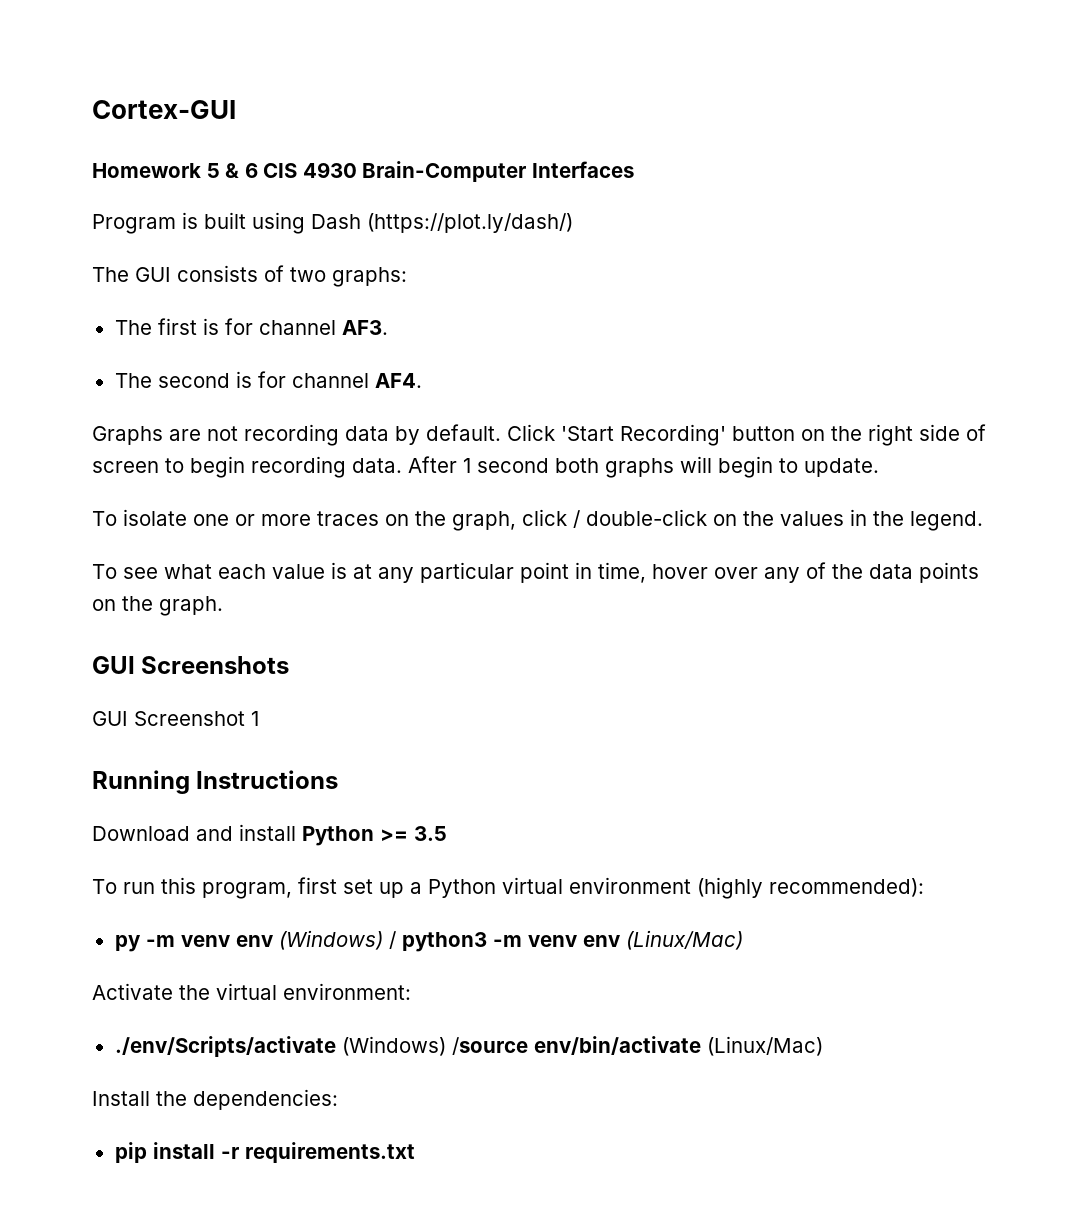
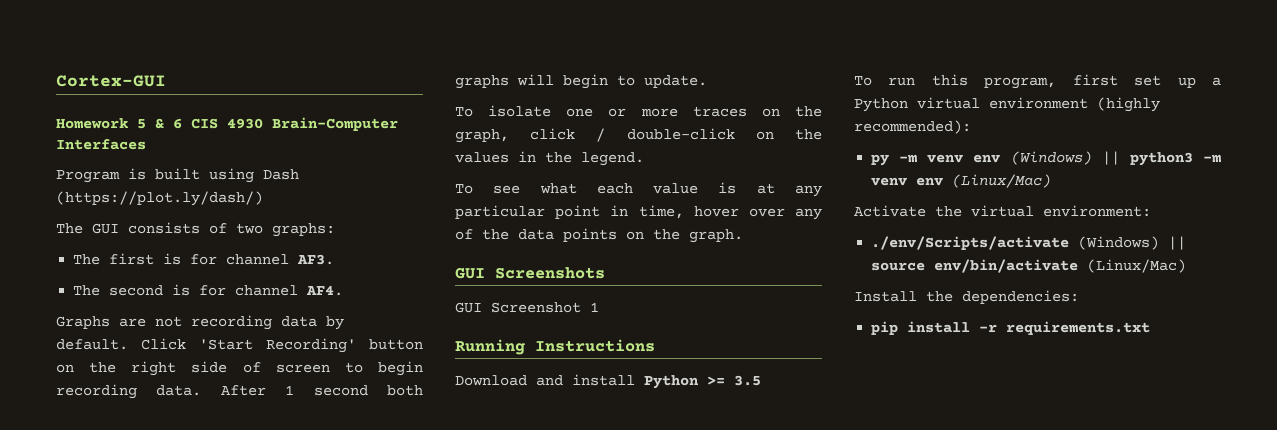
[388,931,396,949] / -> [1101,151,1120,165] ||
[451,1037,528,1055] /source -> [1168,236,1187,250] [871,262,926,271] || source

